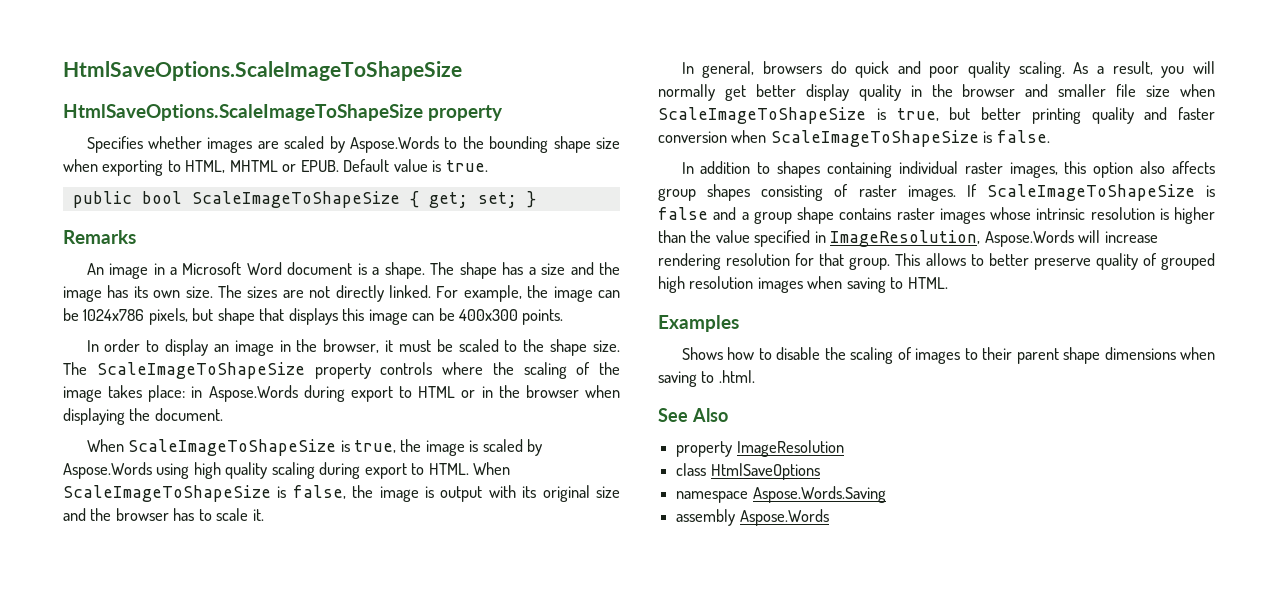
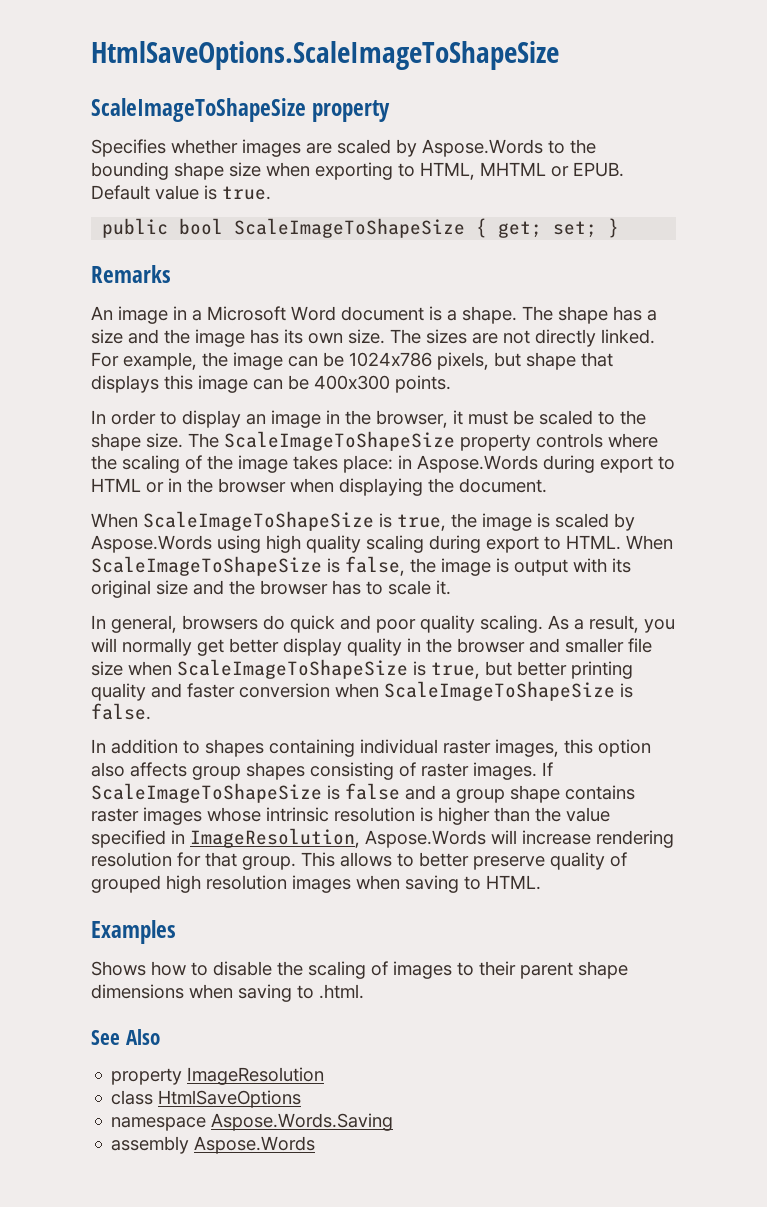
[63,104,423,121] HtmlSaveOptions.ScaleImageToShapeSize -> [91,98,306,122] ScaleImageToShapeSize

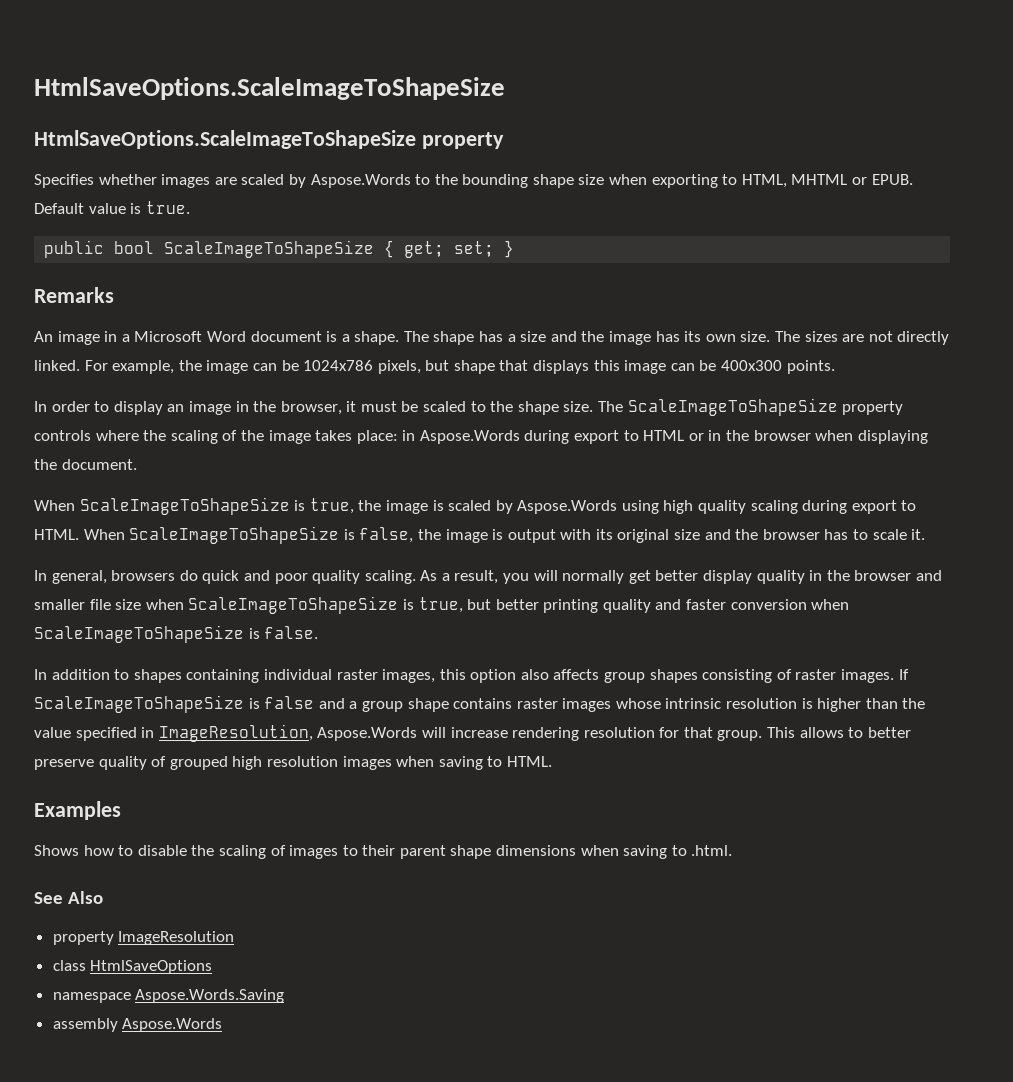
[91,98,306,122] ScaleImageToShapeSize -> [34,130,416,149] HtmlSaveOptions.ScaleImageToShapeSize

